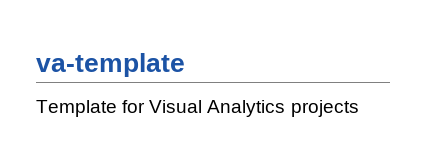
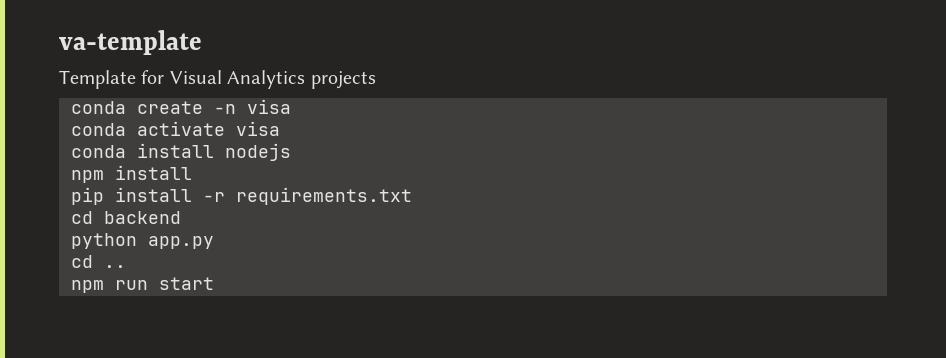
(359, 108) none -> [71,99,291,114] [71,121,280,136] [71,143,291,161] [71,165,192,183] [71,187,412,205] [71,211,181,224] [71,233,214,249] [71,255,126,268] [71,277,214,293] // conda create -n visa // conda activate visa // conda install nodejs // npm install // pip install -r requirements.txt // cd backend // python app.py // cd .. // npm run start

